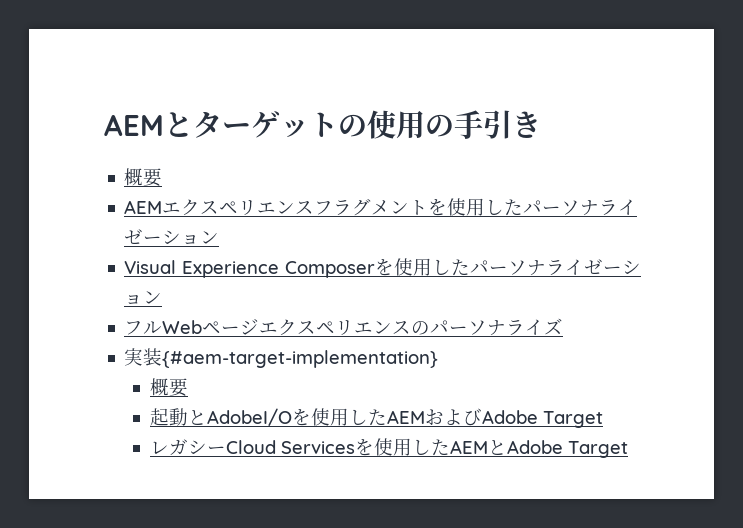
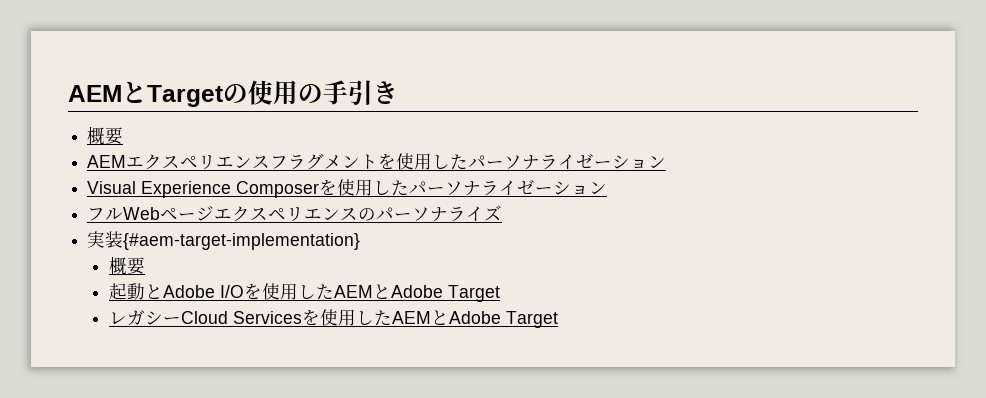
[104,111,338,138] AEMとターゲット -> [68,81,223,107] AEMとTarget
[207,408,483,426] AdobeI/Oを使用したAEMおよび -> [162,283,391,300] Adobe I/Oを使用したAEMと

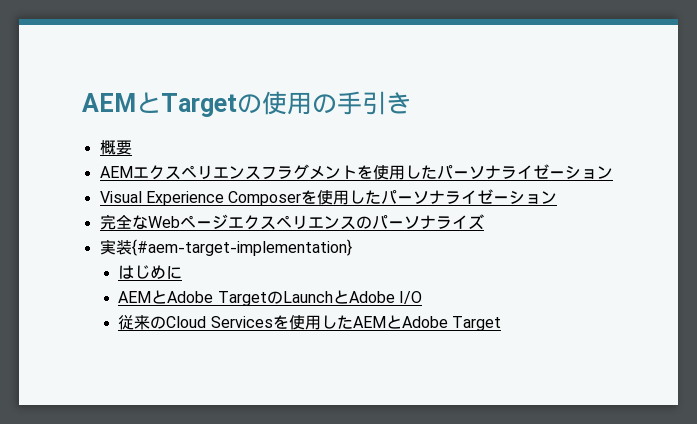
[87,208,124,221] フル -> [99,214,148,230] 完全な
[108,256,145,275] [108,283,500,302] [108,310,181,326] 概要 // 起動とAdobe I/Oを使用したAEMとAdobe Target // レガシー -> [118,265,183,279] [118,290,423,306] [118,315,167,330] はじめに // AEMとAdobe TargetのLaunchとAdobe I/O // 従来の

